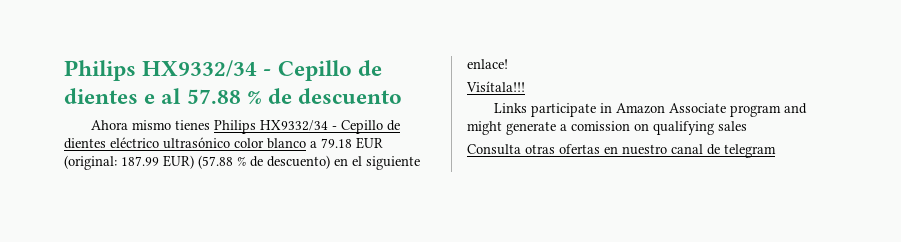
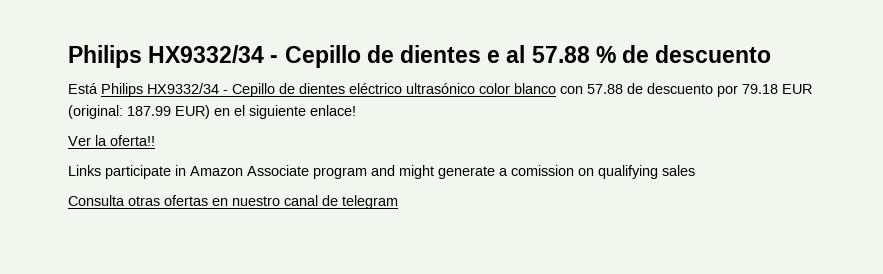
[90,120,210,130] Ahora mismo tienes -> [68,83,98,94] Está
[310,141,317,148] a -> [560,83,738,97] con 57.88 de descuento por
[198,155,330,169] (57.88 % de descuento) -> (210, 112) none
[466,81,525,92] Visítala!!! -> [68,135,155,146] Ver la oferta!!

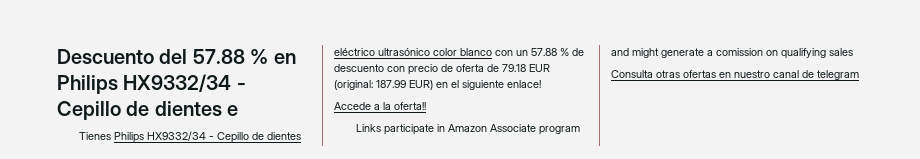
(68, 56) none -> [57,49,296,64] Descuento del 57.88 % en
[506,45,772,63] [68,83,98,94] al 57.88 % de descuento // Está -> [78,132,111,140] // Tienes
[587,83,738,97] 57.88 de descuento por -> [516,48,584,56] [334,64,499,75] un 57.88 % de descuento con precio de oferta de
[68,136,91,146] Ver -> [334,102,380,110] Accede a

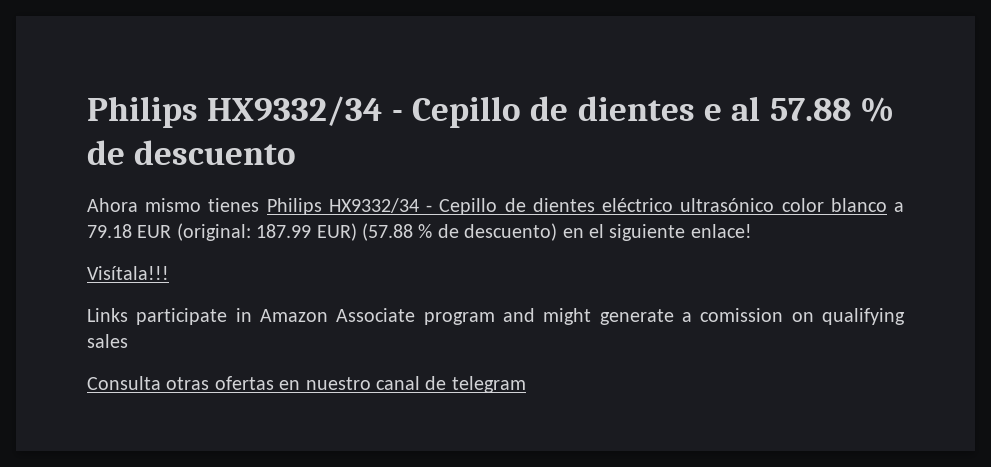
[57,49,296,64] Descuento del 57.88 % en -> (87, 112) none
[78,132,111,140] // Tienes -> [731,96,894,122] [87,140,297,165] [87,198,260,212] al 57.88 % de descuento // Ahora mismo tienes
[495,48,584,56] [334,64,499,75] con un 57.88 % de descuento con precio de oferta de -> [894,202,905,212] a
(433, 85) none -> [362,223,558,241] (57.88 % de descuento)
[334,102,426,110] Accede a la oferta!! -> [87,266,169,280] Visítala!!!

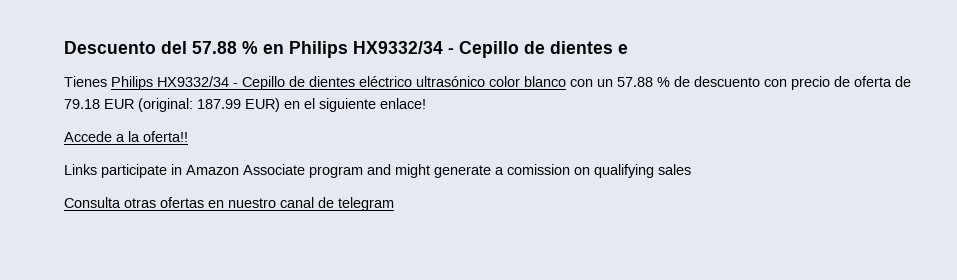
(87, 112) none -> [64,41,284,54] Descuento del 57.88 % en
[731,96,894,122] [87,140,297,165] [87,198,260,212] al 57.88 % de descuento // Ahora mismo tienes -> [64,76,107,87] // Tienes
[894,202,905,212] a -> [570,76,911,90] con un 57.88 % de descuento con precio de oferta de
[362,223,558,241] (57.88 % de descuento) -> (280, 105) none
[87,266,169,280] Visítala!!! -> [64,131,188,142] Accede a la oferta!!

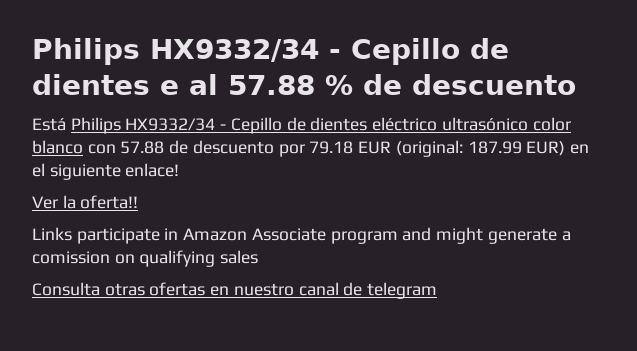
[64,41,284,54] Descuento del 57.88 % en -> (32, 51) none
[64,76,107,87] // Tienes -> [189,74,576,95] [32,118,66,131] al 57.88 % de descuento // Está
[597,76,911,90] un 57.88 % de descuento con precio de oferta de -> [120,140,305,157] 57.88 de descuento por
[64,131,125,142] Accede a -> [32,196,58,209] Ver

